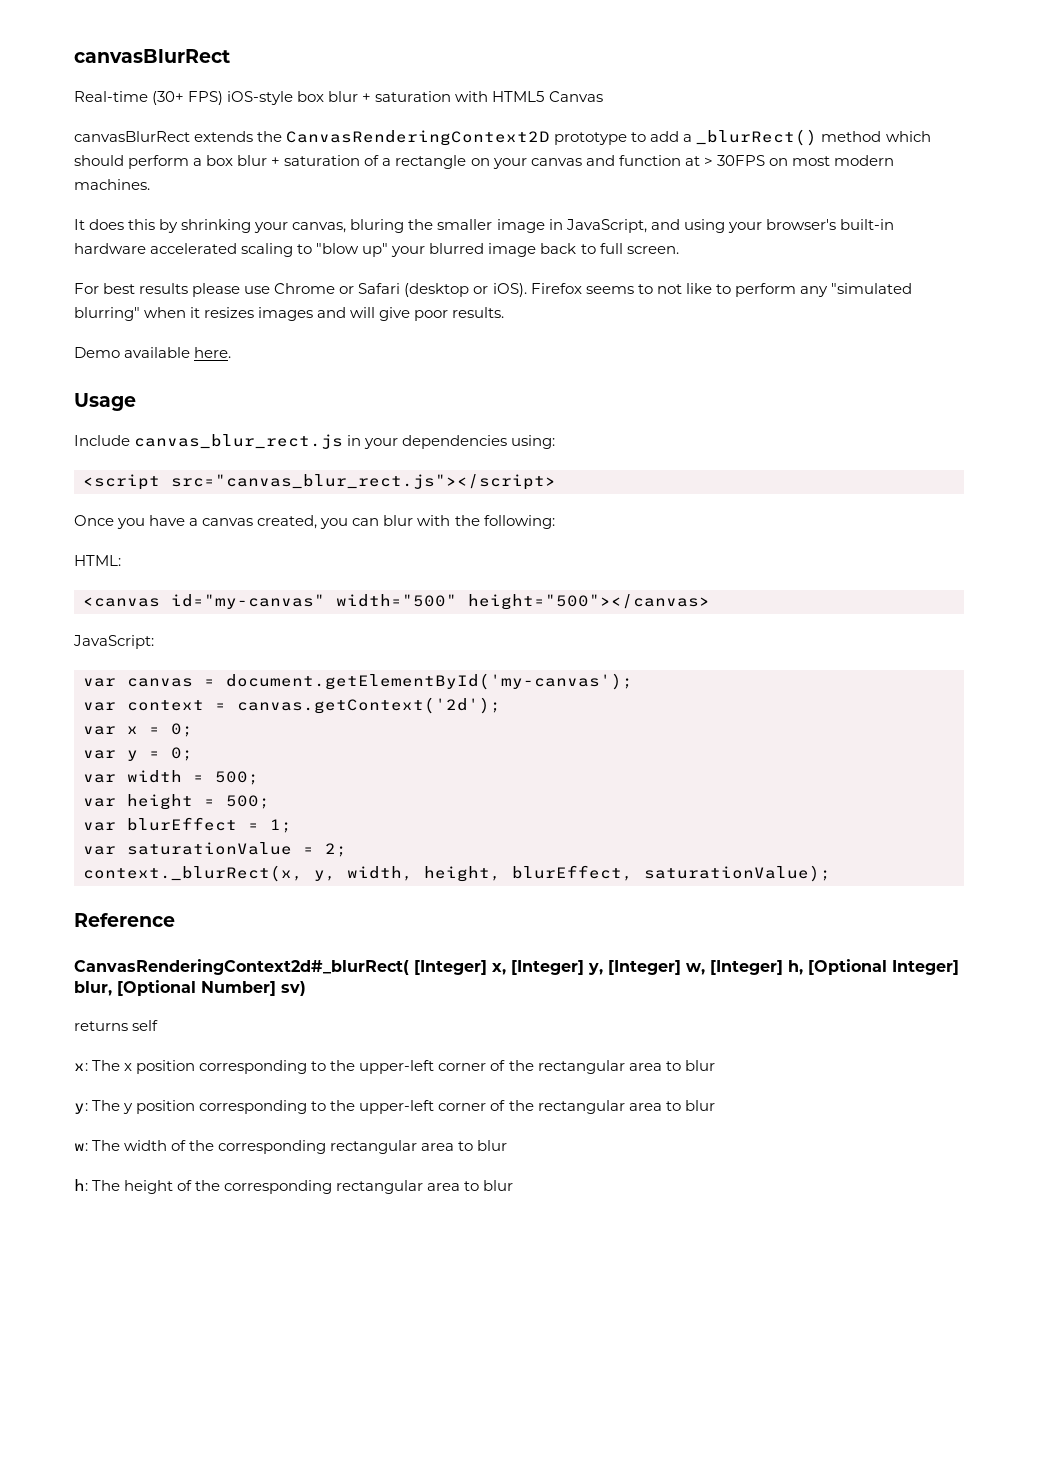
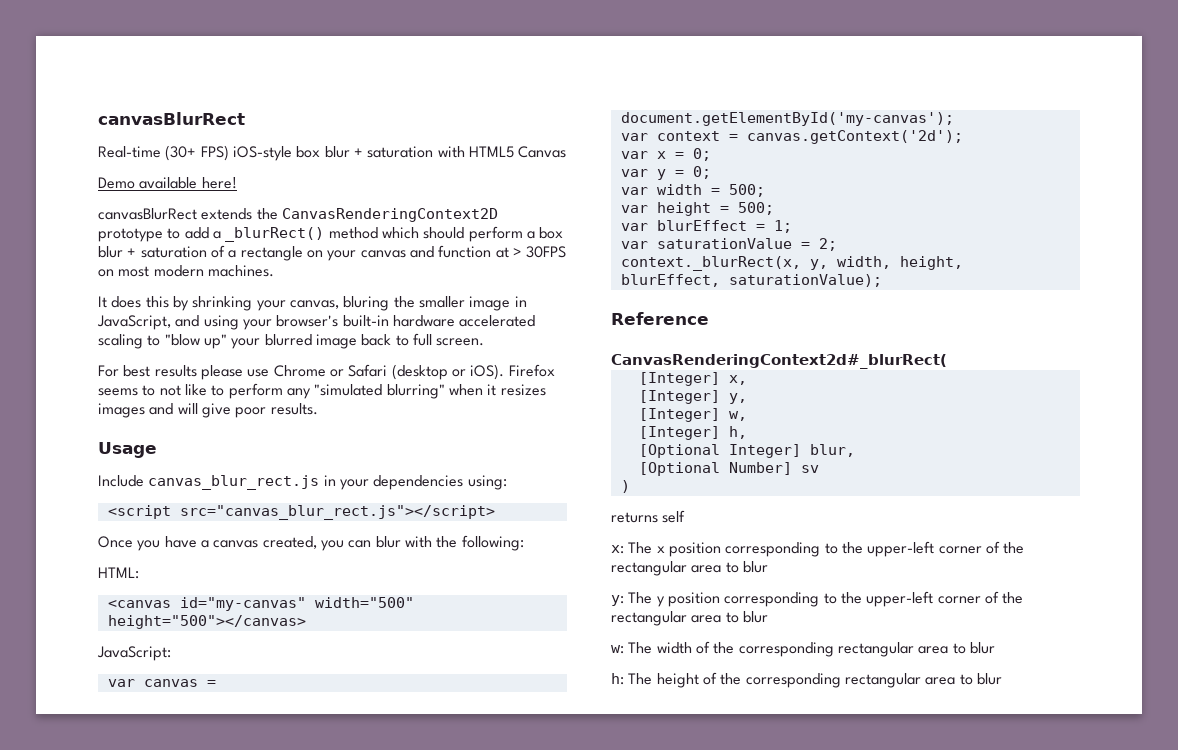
(603, 96) none -> [98,177,237,189] // Demo available here!
[74,347,232,358] // Demo available here. -> (318, 409) none
(409, 967) none -> (947, 361) //
(506, 969) none -> (747, 380) //
(603, 969) none -> (747, 398) //
(705, 969) none -> (747, 416) //
(803, 967) none -> (747, 432) //
(112, 988) none -> (855, 450) //
[281,981,306,996] sv) -> [800,465,819,473] [620,480,630,493] sv // )

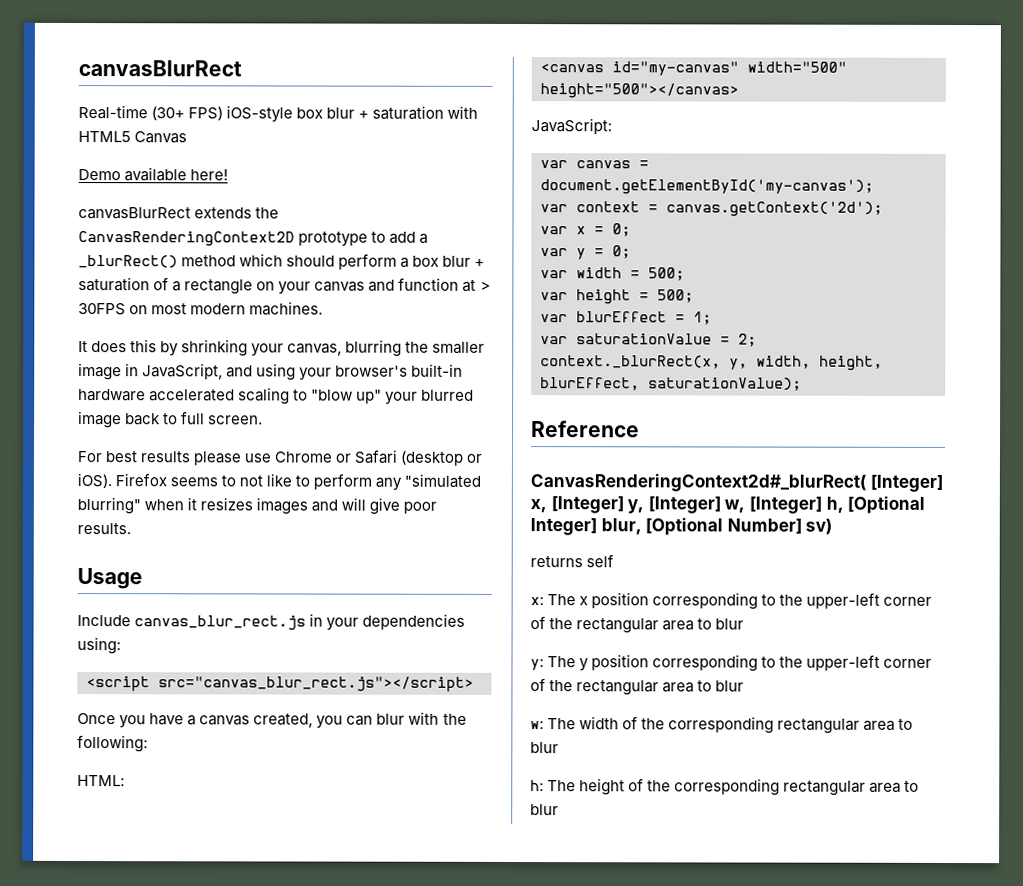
[343,296,390,311] bluring -> [345,339,403,357] blurring
(947, 361) // -> (866, 482) none
(747, 380) // -> (547, 506) none
(747, 398) // -> (645, 506) none
(747, 416) // -> (746, 506) none
(747, 432) // -> (844, 505) none
(855, 450) // -> (642, 527) none
[800,465,819,473] [620,480,630,493] sv // ) -> [805,518,833,535] sv)

